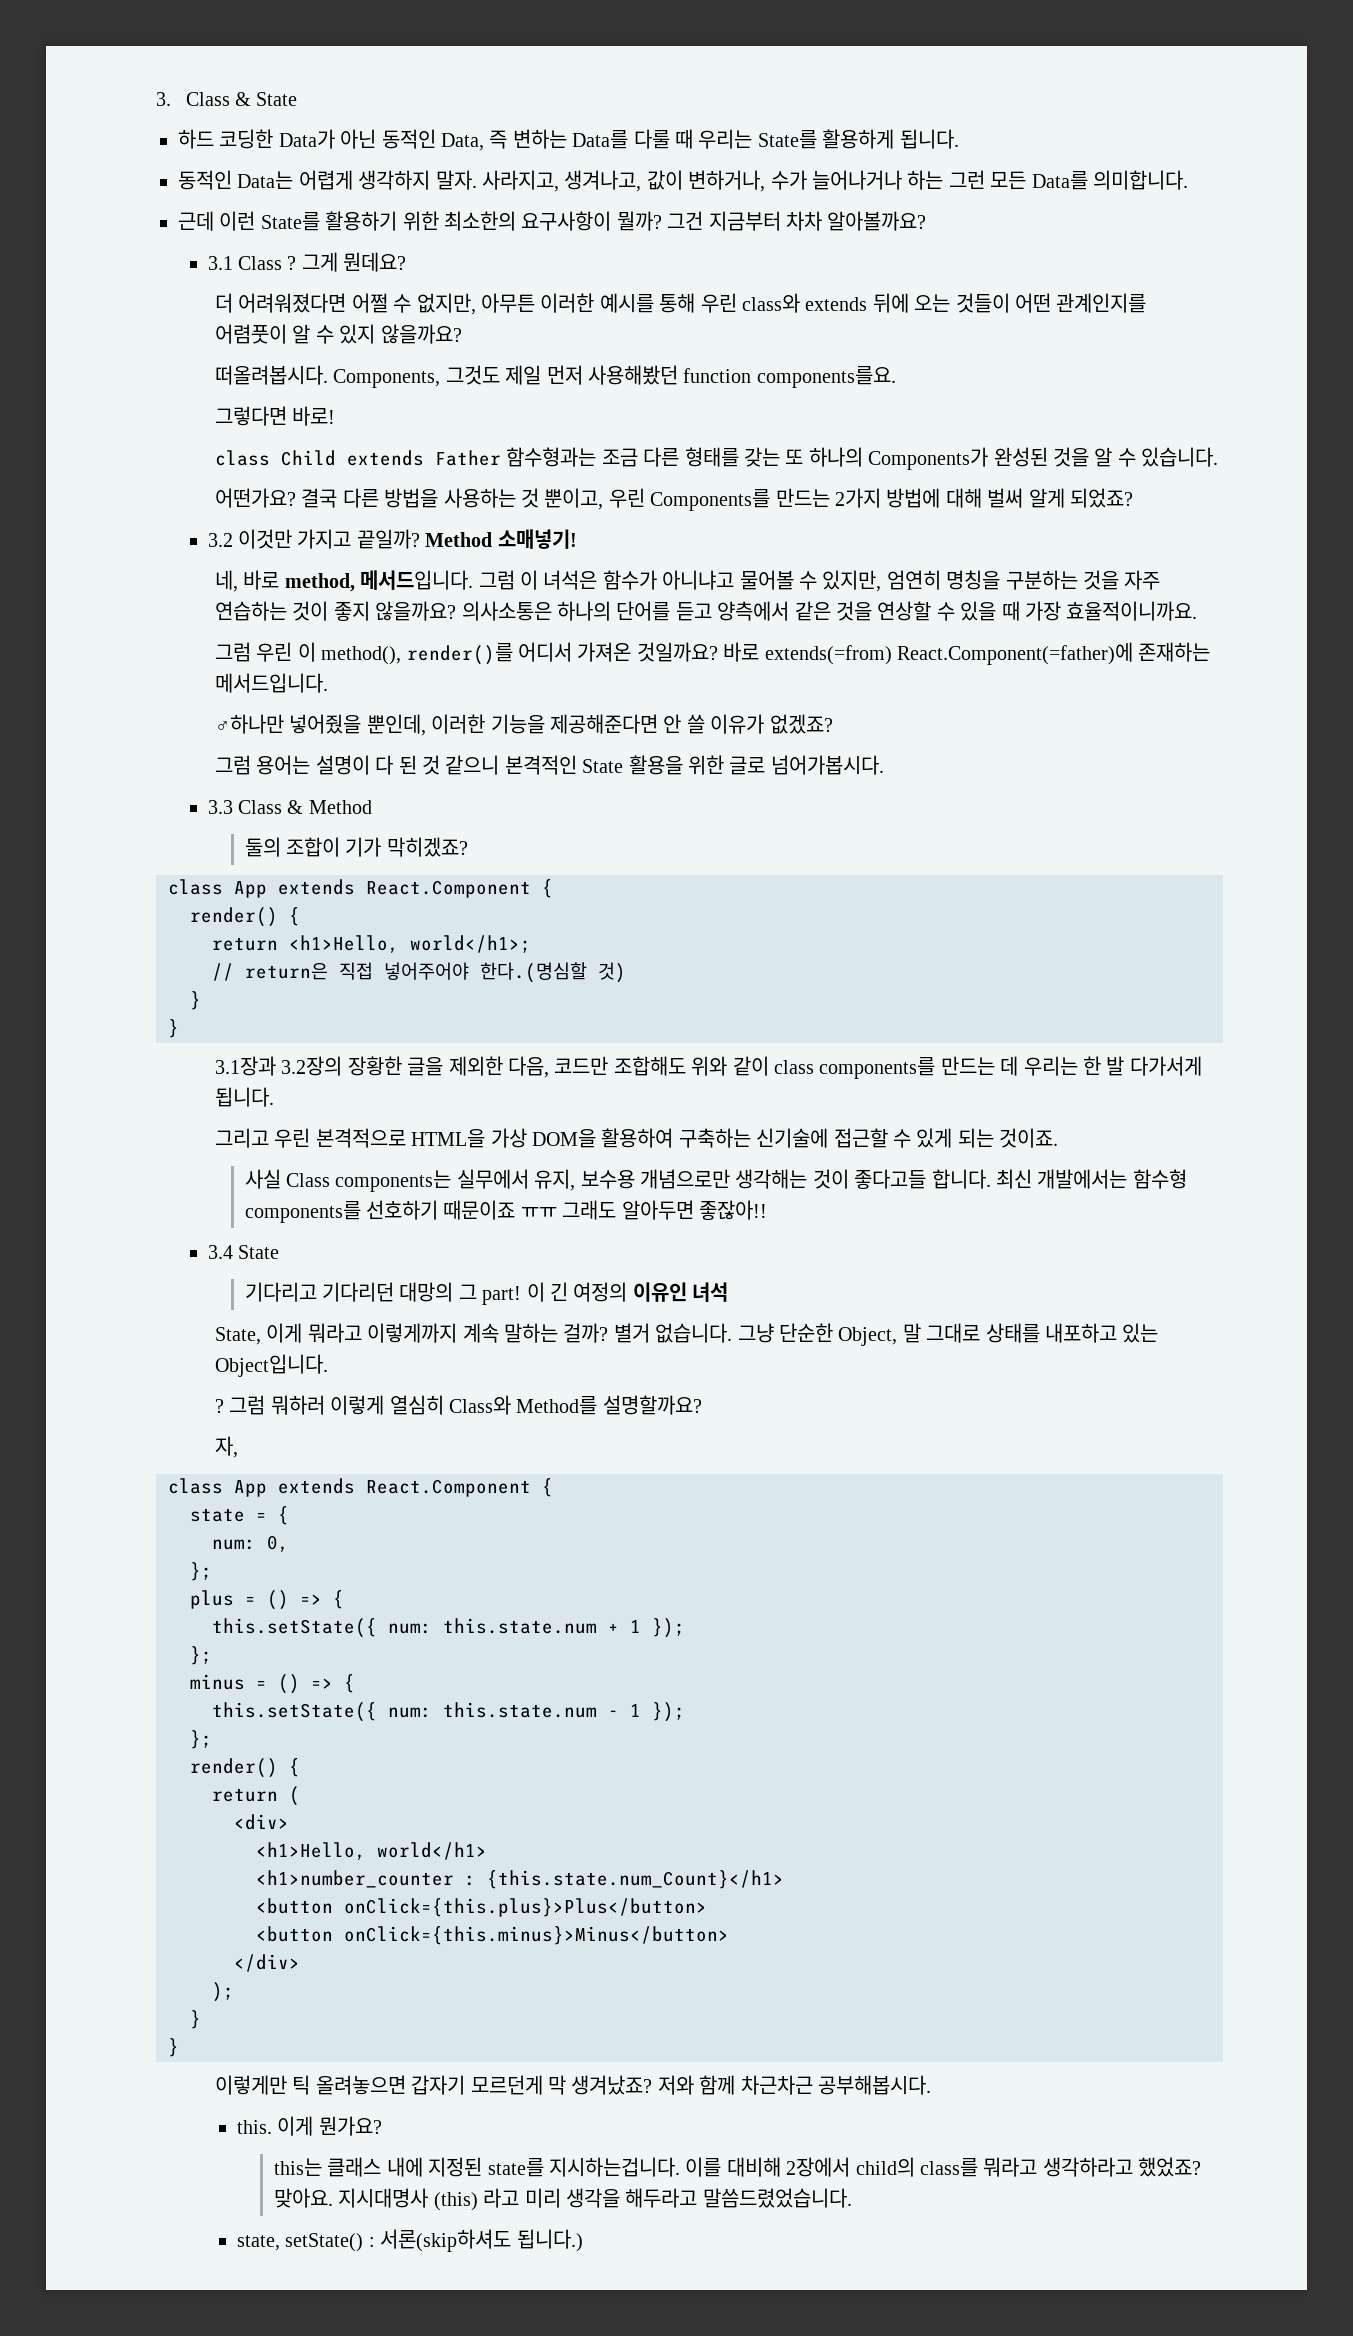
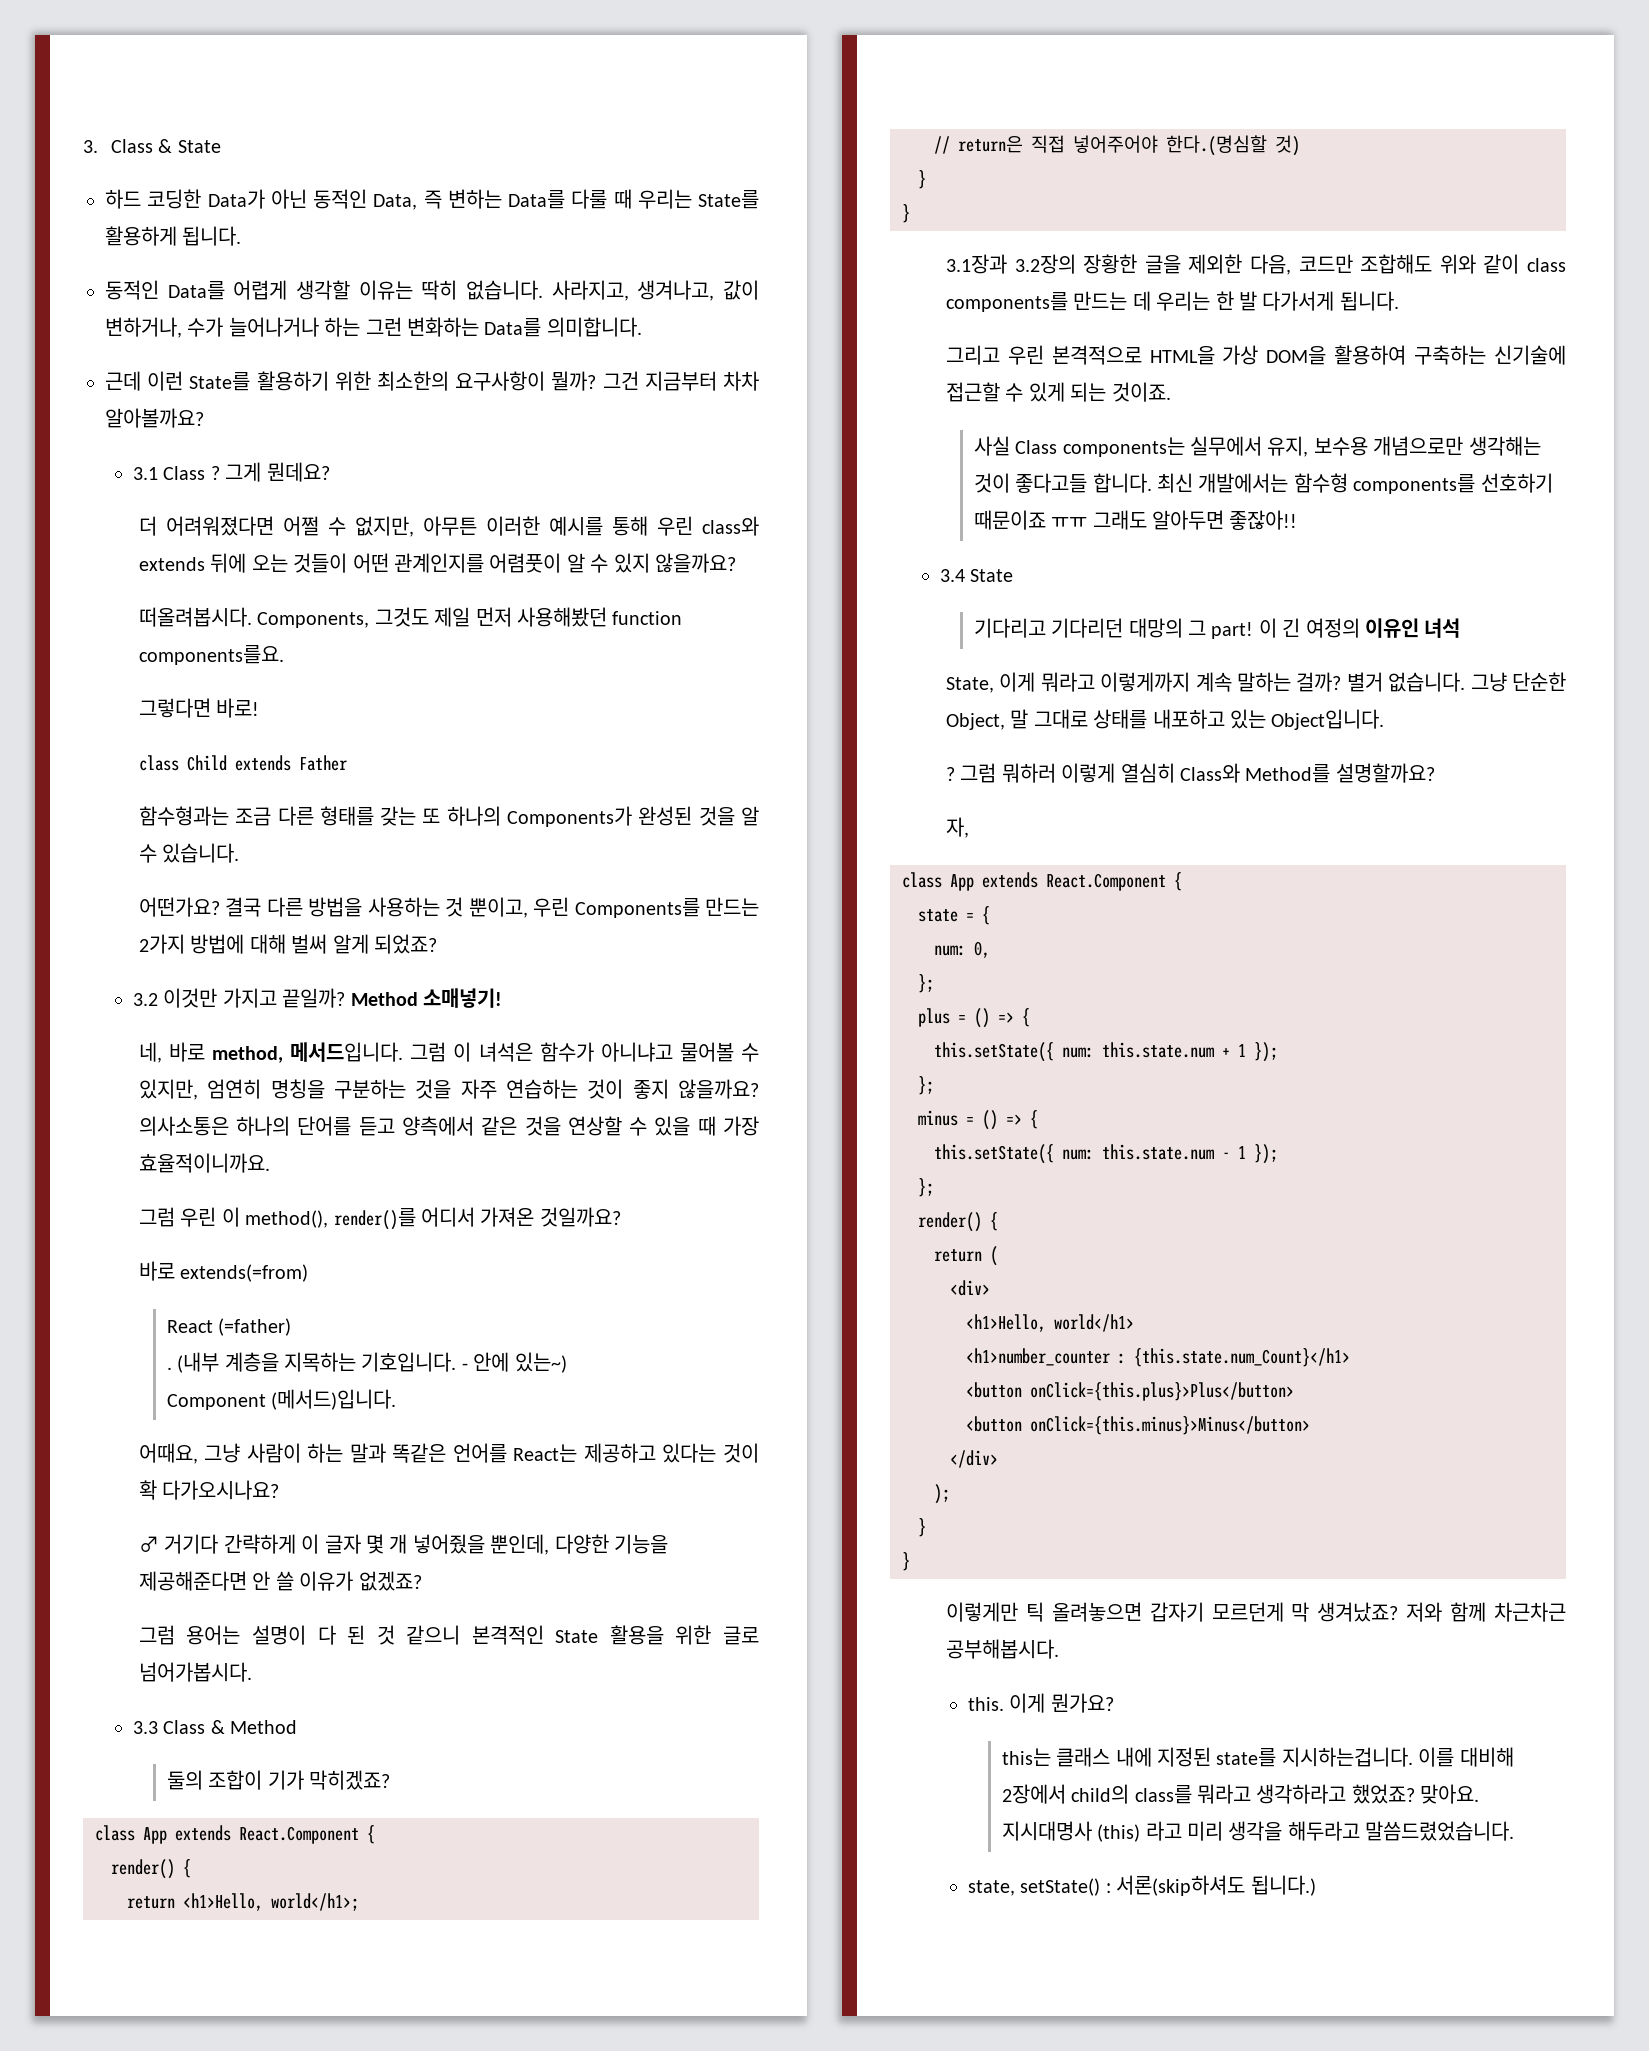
[237,170,477,190] Data는 어렵게 생각하지 말자. -> [167,280,543,300] Data를 어렵게 생각할 이유는 딱히 없습니다.
[990,171,1027,189] 모든 -> [407,317,479,337] 변화하는
(502, 458) none -> (347, 763) //
(718, 652) none -> (621, 1217) //
[897,642,1211,665] [215,673,329,693] [215,714,285,734] React.Component(=father)에 존재하는 메서드입니다. // ♂하나만 -> [166,1318,292,1336] [166,1352,567,1373] [166,1389,397,1410] [138,1443,759,1464] [138,1480,280,1500] [138,1534,408,1554] // React (=father) // . (내부 계층을 지목하는 기호입니다. - 안에 있는~) // Component (메서드)입니다. // 어때요, 그냥 사람이 하는 말과 똑같은 언어를 React는 제공하고 있다는 것이 확 다가오시나요? // ♂ 거기다 간략하게 이 글자 몇 개
[431,714,486,734] 이러한 -> [554,1534,609,1554] 다양한

